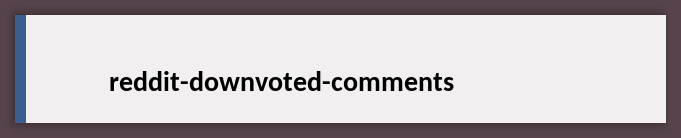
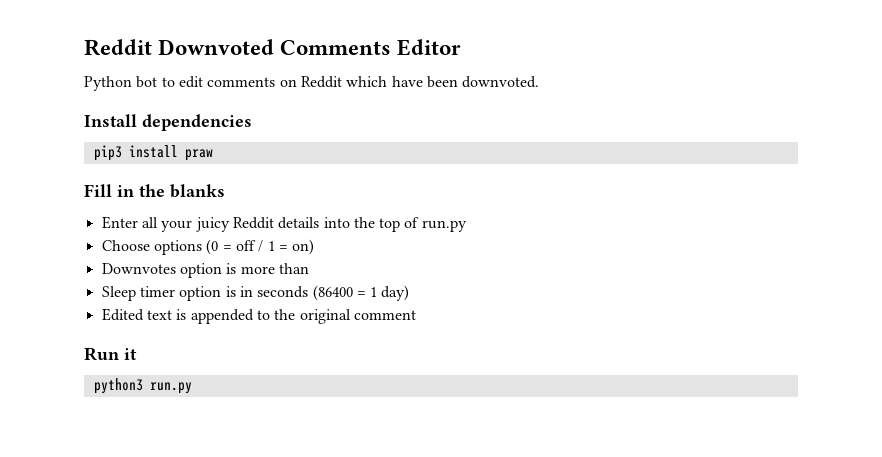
[109,71,454,91] reddit-downvoted-comments -> [84,39,462,56] [84,76,540,91] [84,114,252,131] [93,145,213,161] [84,184,225,198] [101,216,467,232] [101,239,315,255] [101,263,309,278] [101,285,410,301] [101,308,416,324] [84,347,137,361] [93,378,192,394] Reddit Downvoted Comments Editor // Python bot to edit comments on Reddit which have been downvoted. // Install dependencies // pip3 install praw // Fill in the blanks // Enter all your juicy Reddit details into the top of run.py // Choose options (0 = off / 1 = on) // Downvotes option is more than // Sleep timer option is in seconds (86400 = 1 day) // Edited text is appended to the original comment // Run it // python3 run.py

